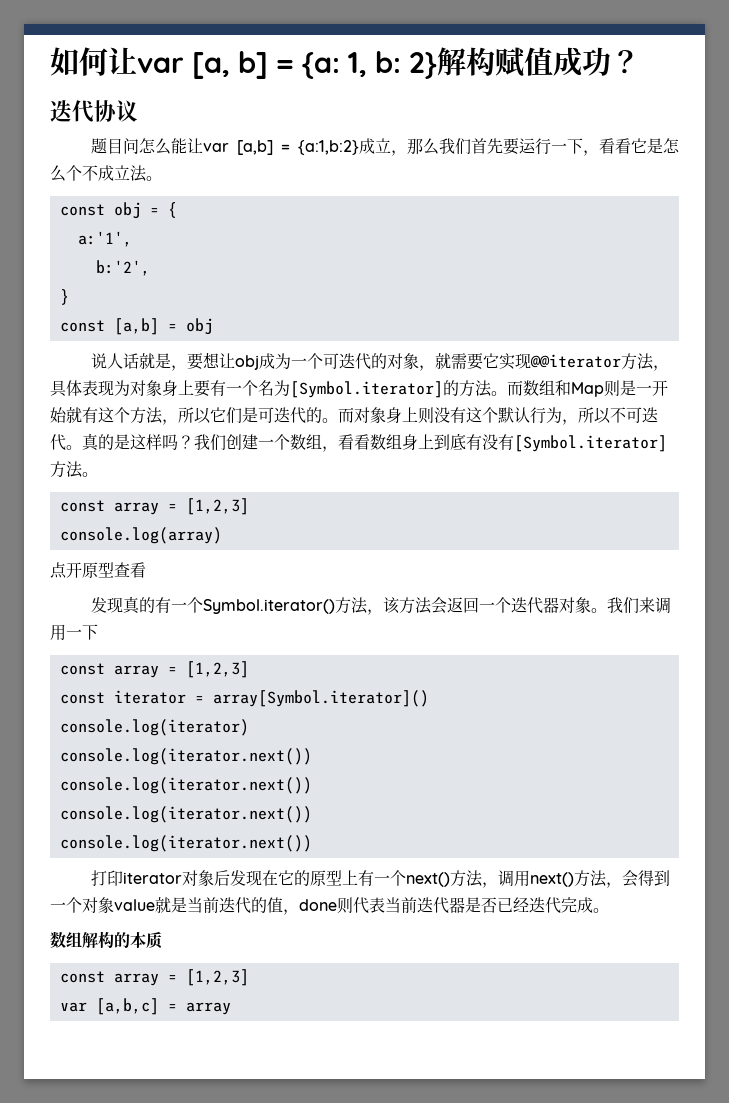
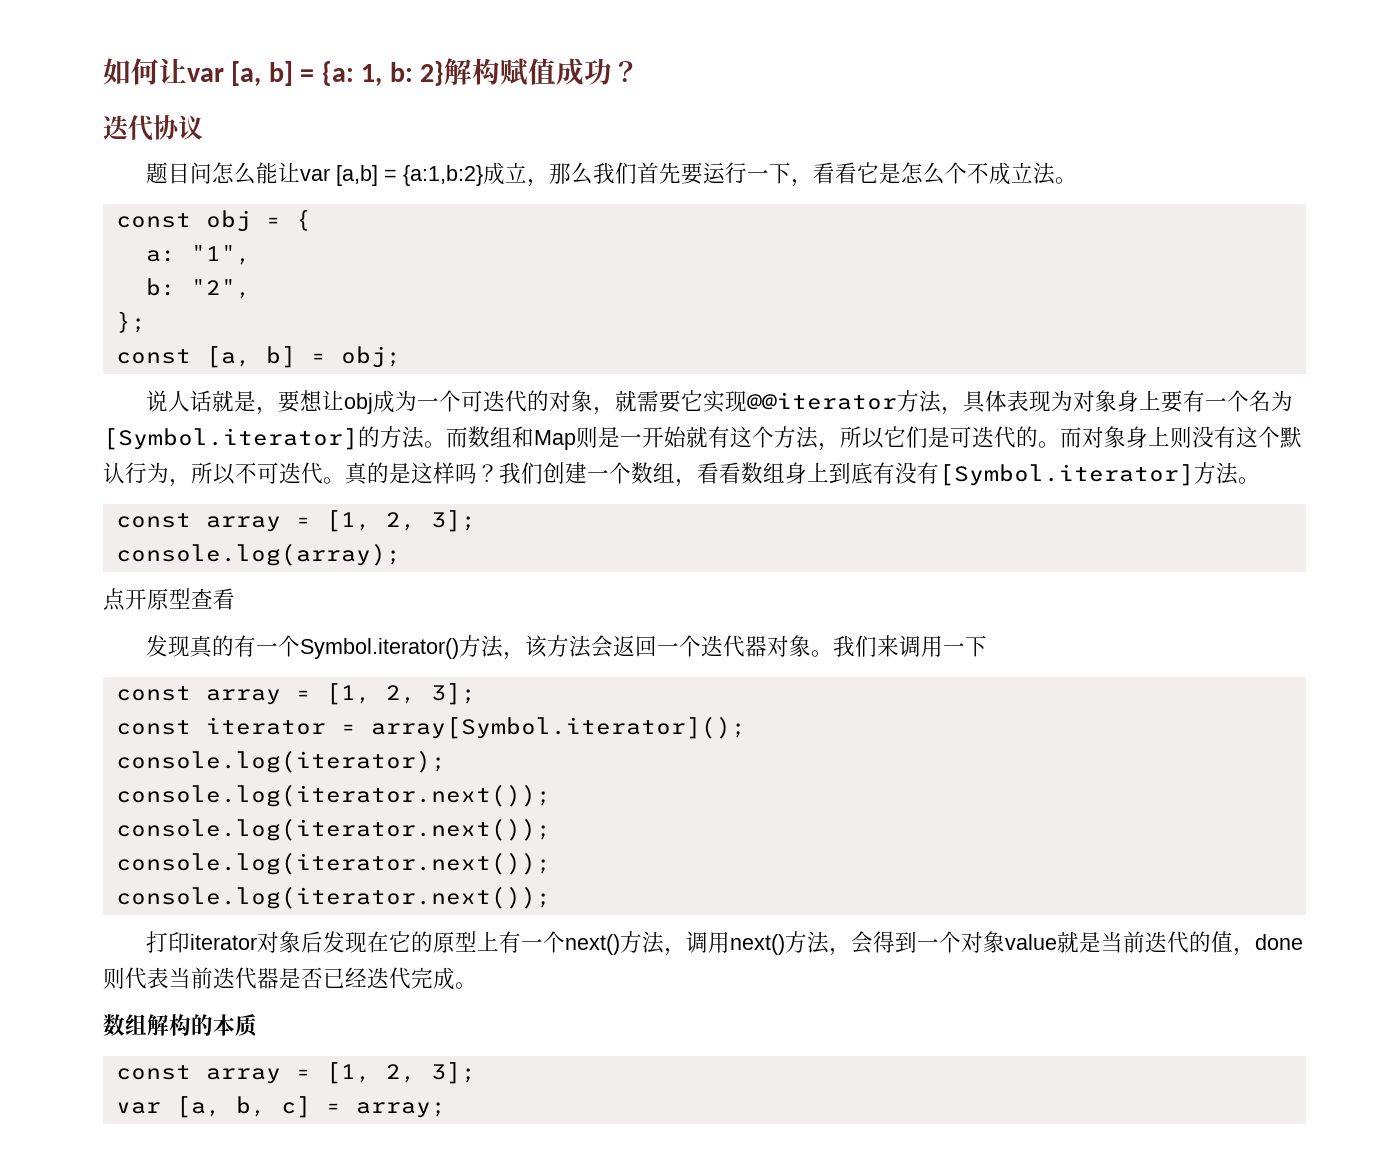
[77,231,132,247] [95,260,150,276] [59,289,69,305] [59,318,213,335] a:'1', // b:'2', // } // const [a,b] = obj -> [145,245,251,265] [145,278,251,299] [115,311,146,333] [115,346,401,368] a: "1", // b: "2", // }; // const [a, b] = obj;
[185,498,249,515] [59,527,222,544] [1,2,3] // console.log(array) -> [325,510,476,532] [115,543,401,566] [1, 2, 3]; // console.log(array);
[185,661,249,678] [1,2,3] -> [325,683,476,705] [1, 2, 3];
[212,690,429,707] [59,719,249,736] [59,748,312,765] [59,777,312,794] [59,806,312,823] [59,835,312,852] array[Symbol.iterator]() // console.log(iterator) // console.log(iterator.next()) // console.log(iterator.next()) // console.log(iterator.next()) // console.log(iterator.next()) -> [370,716,746,739] [115,750,446,773] [115,784,551,807] [115,818,551,841] [115,852,551,875] [115,886,551,909] array[Symbol.iterator](); // console.log(iterator); // console.log(iterator.next()); // console.log(iterator.next()); // console.log(iterator.next()); // console.log(iterator.next());
[185,969,249,986] [59,998,231,1015] [1,2,3] // var [a,b,c] = array -> [325,1062,476,1084] [115,1096,446,1118] [1, 2, 3]; // var [a, b, c] = array;

